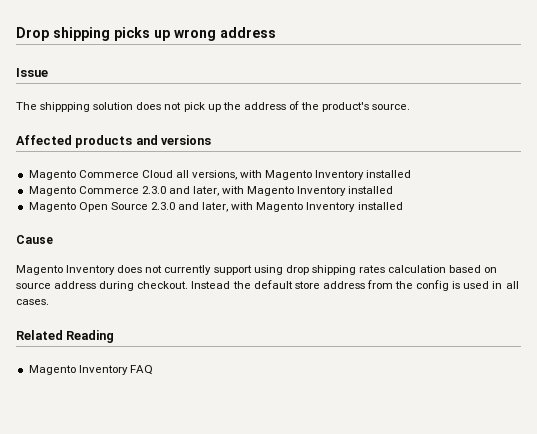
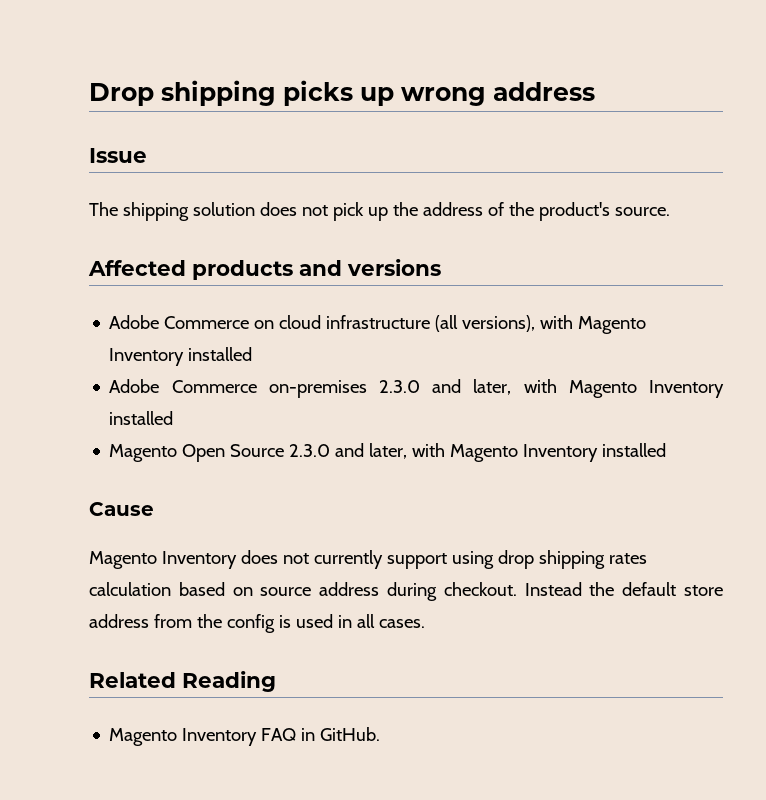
[40,102,91,112] shippping -> [122,202,189,221] shipping
[28,170,412,180] [28,186,139,196] Magento Commerce Cloud all versions, with Magento Inventory installed // Magento Commerce -> [109,315,647,334] [109,347,253,366] [109,379,367,398] Adobe Commerce on cloud infrastructure (all versions), with Magento Inventory installed // Adobe Commerce on-premises
(153, 370) none -> [301,727,381,741] in GitHub.

